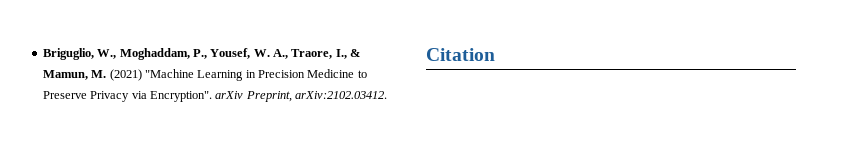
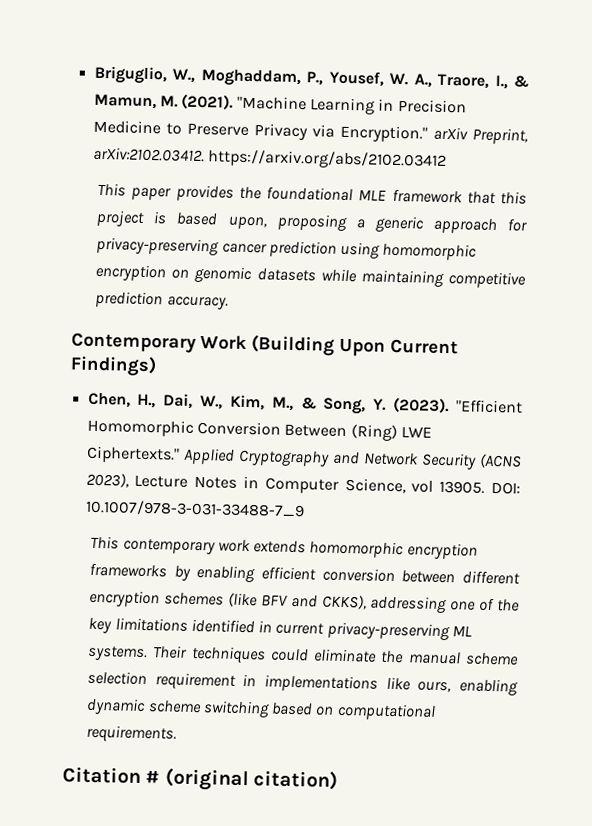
[109,69,142,81] (2021) -> [181,93,235,110] (2021).
[149,91,212,102] Encryption". -> [339,124,428,143] Encryption."
[426,48,495,61] // Citation -> [206,149,447,170] [97,182,527,205] [96,209,527,235] [96,236,478,261] [95,263,526,289] [95,290,229,310] [71,332,458,357] [70,355,157,377] [87,392,523,415] [86,418,432,442] [85,445,522,470] [85,472,521,495] [84,499,305,519] [90,535,478,560] [89,562,520,585] [89,589,521,614] [88,617,473,641] [87,645,519,666] [87,670,518,696] [86,697,436,721] [86,724,178,743] [62,766,339,792] https://arxiv.org/abs/2102.03412 // This paper provides the foundational MLE framework that this project is based upon, proposing a generic approach for privacy-preserving cancer prediction using homomorphic encryption on genomic datasets while maintaining competitive prediction accuracy. // Contemporary Work (Building Upon Current Findings) // Chen, H., Dai, W., Kim, M., & Song, Y. (2023). "Efficient Homomorphic Conversion Between (Ring) LWE Ciphertexts." Applied Cryptography and Network Security (ACNS 2023), Lecture Notes in Computer Science, vol 13905. DOI: 10.1007/978-3-031-33488-7_9 // This contemporary work extends homomorphic encryption frameworks by enabling efficient conversion between different encryption schemes (like BFV and CKKS), addressing one of the key limitations identified in current privacy-preserving ML systems. Their techniques could eliminate the manual scheme selection requirement in implementations like ours, enabling dynamic scheme switching based on computational requirements. // Citation # (original citation)

